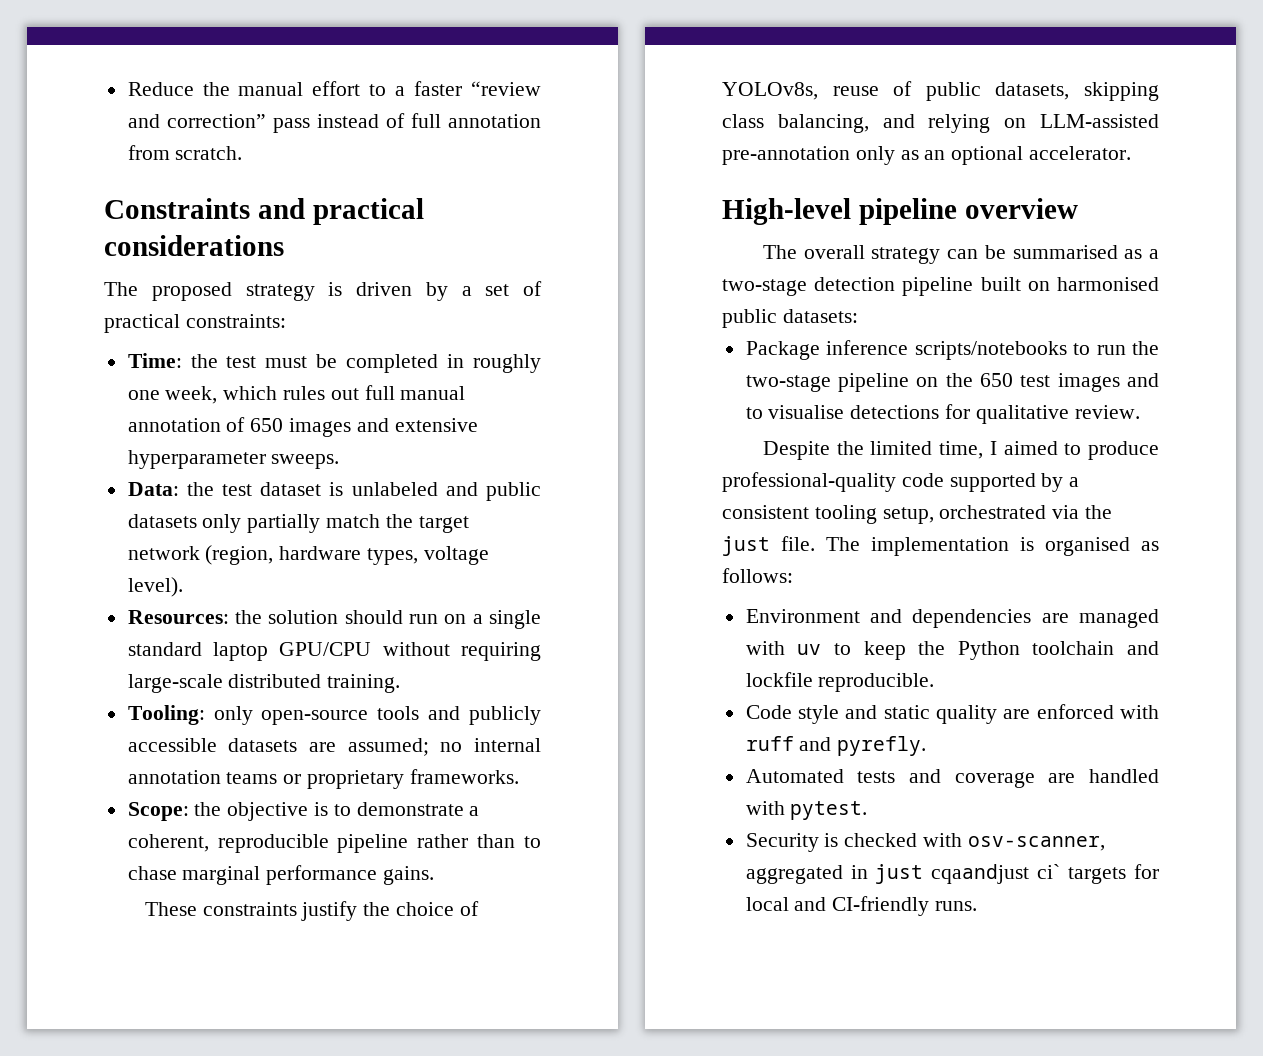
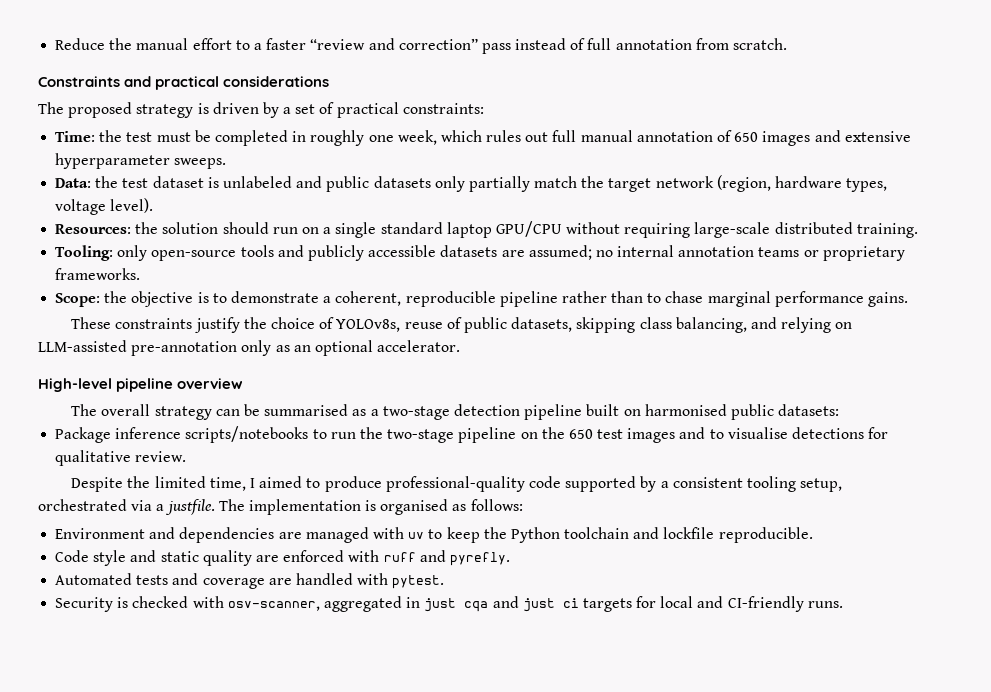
[1085,505,1113,519] [722,536,815,556] the just file. -> [156,499,215,515] a justfile.
[931,864,1061,884] cqaandjust ci` -> [464,596,579,612] cqa and just ci

